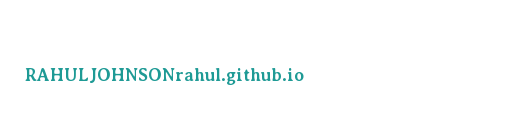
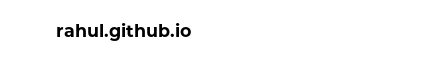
[25,68,304,85] RAHULJOHNSONrahul.github.io -> [56,22,191,41] rahul.github.io

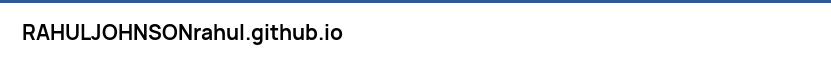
[56,22,191,41] rahul.github.io -> [22,24,343,45] RAHULJOHNSONrahul.github.io

